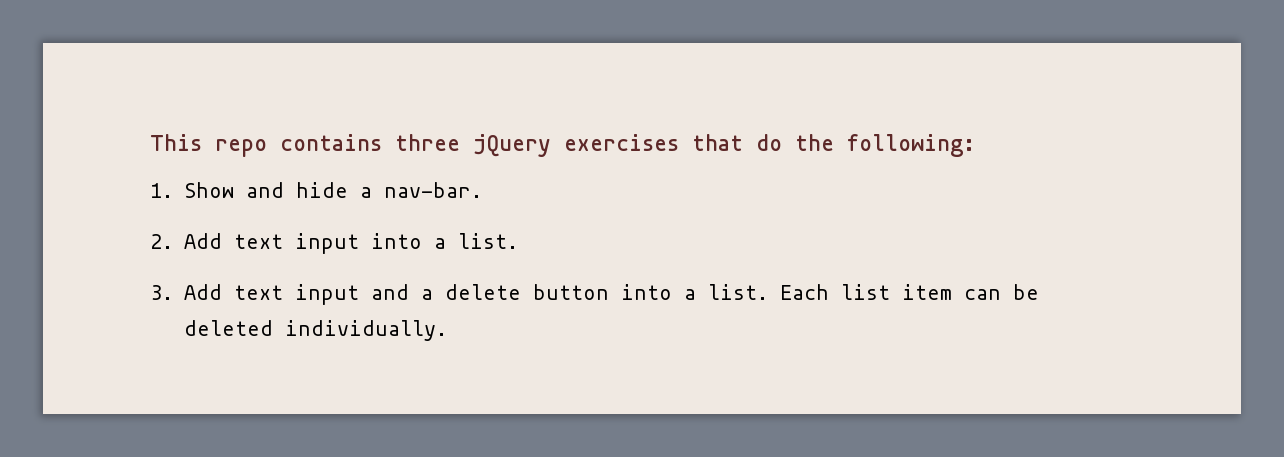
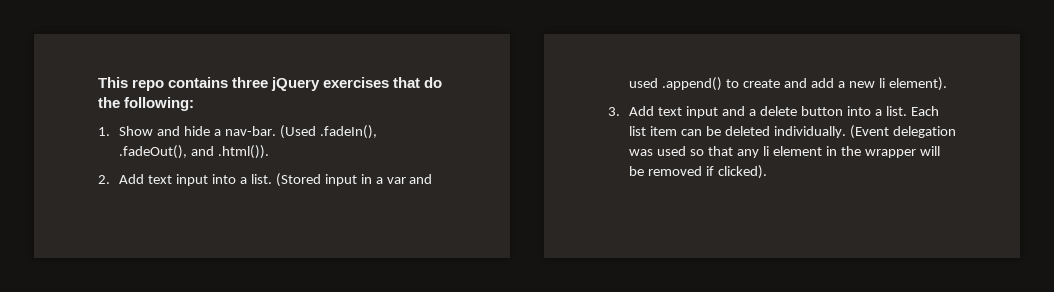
(482, 190) none -> [279,125,377,139] [119,145,270,159] (Used .fadeIn(), .fadeOut(), and .html()).
(518, 241) none -> [275,173,433,187] [629,77,947,91] (Stored input in a var and used .append() to create and add a new li element).
(447, 330) none -> [849,125,956,139] [629,146,940,158] [629,165,768,179] (Event delegation was used so that any li element in the wrapper will be removed if clicked).

